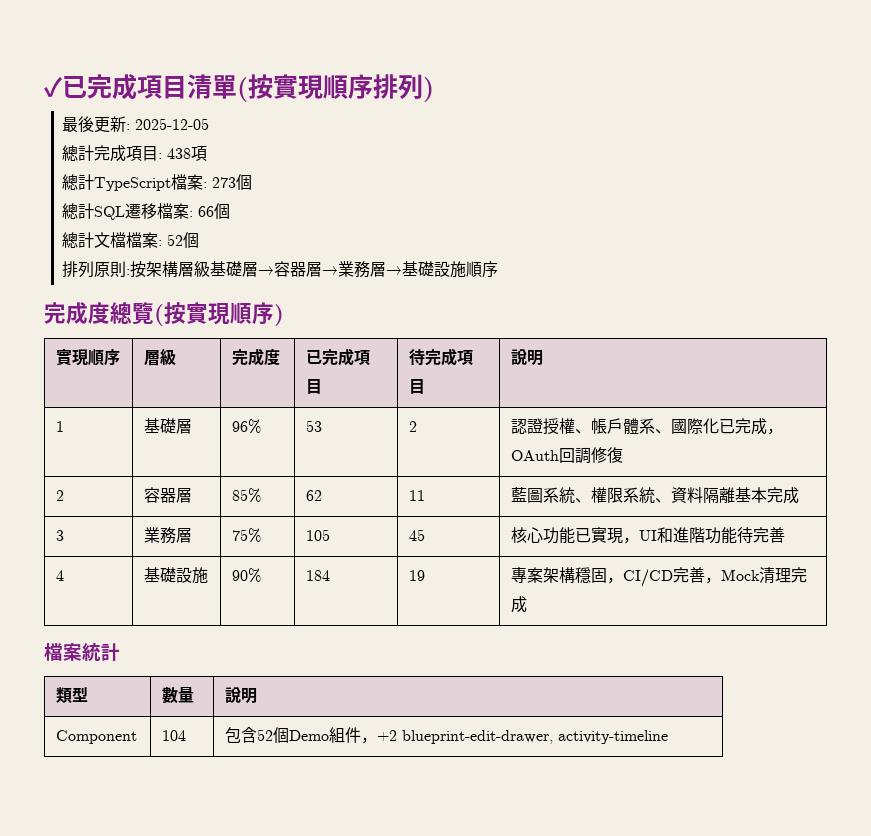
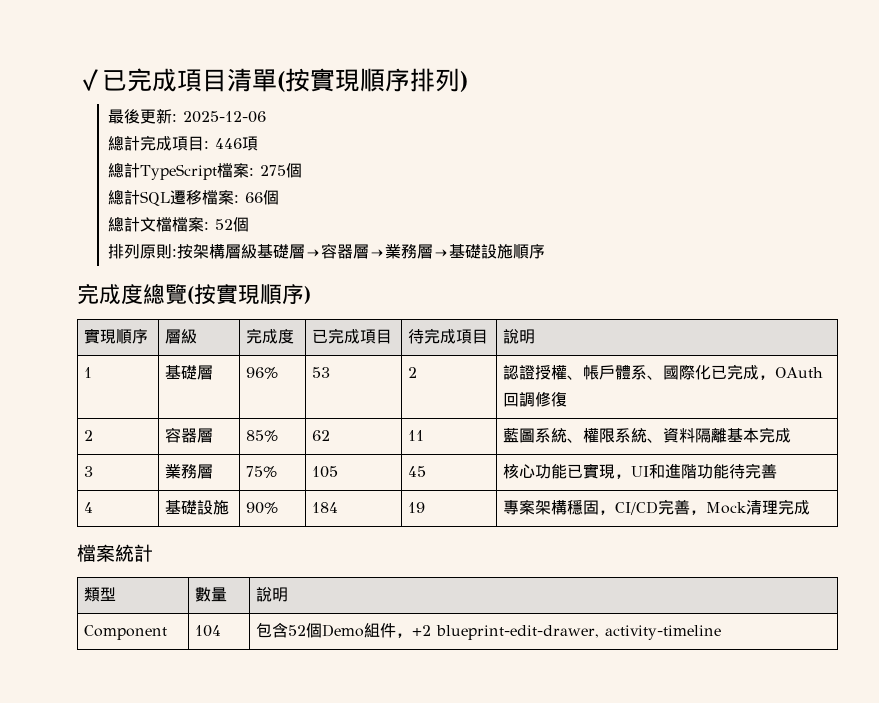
[135,118,210,130] 2025-12-05 -> [182,111,266,123] 2025-12-06
[167,148,192,159] 438 -> [214,138,242,149] 446
[212,177,237,188] 273 -> [259,165,286,176] 275

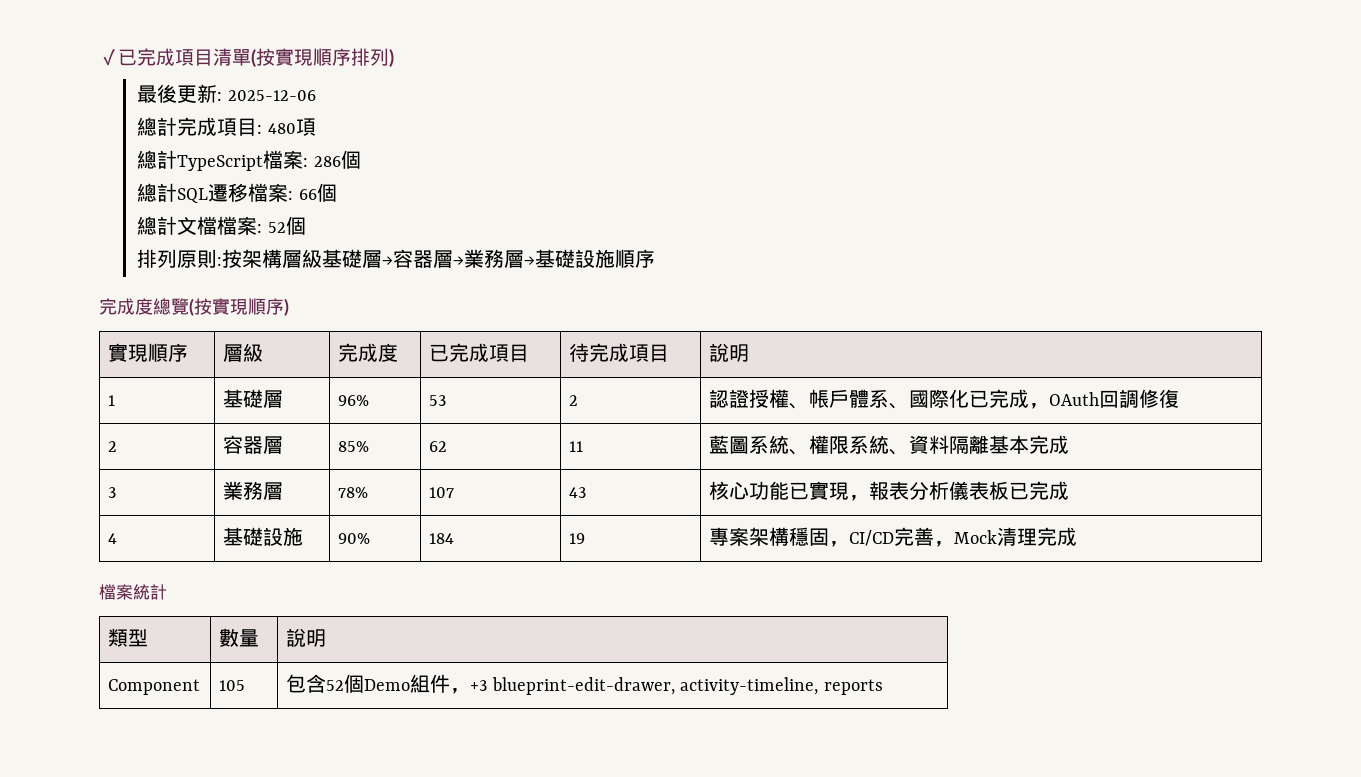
[214,138,242,149] 446 -> [267,123,296,134] 480
[259,165,286,176] 275 -> [313,156,341,167] 286
[246,466,278,478] [312,466,339,478] [408,466,427,477] 75% | 105 | 45 -> [338,487,369,498] [429,487,455,498] [569,487,587,498] 78% | 107 | 43
[631,463,778,479] UI和進階功能待完善 -> [869,481,1070,500] 報表分析儀表板已完成
[195,625,222,637] 104 -> [219,680,246,691] 105
[412,625,722,640] +2 blueprint-edit-drawer, activity-timeline -> [470,677,883,695] +3 blueprint-edit-drawer, activity-timeline, reports

